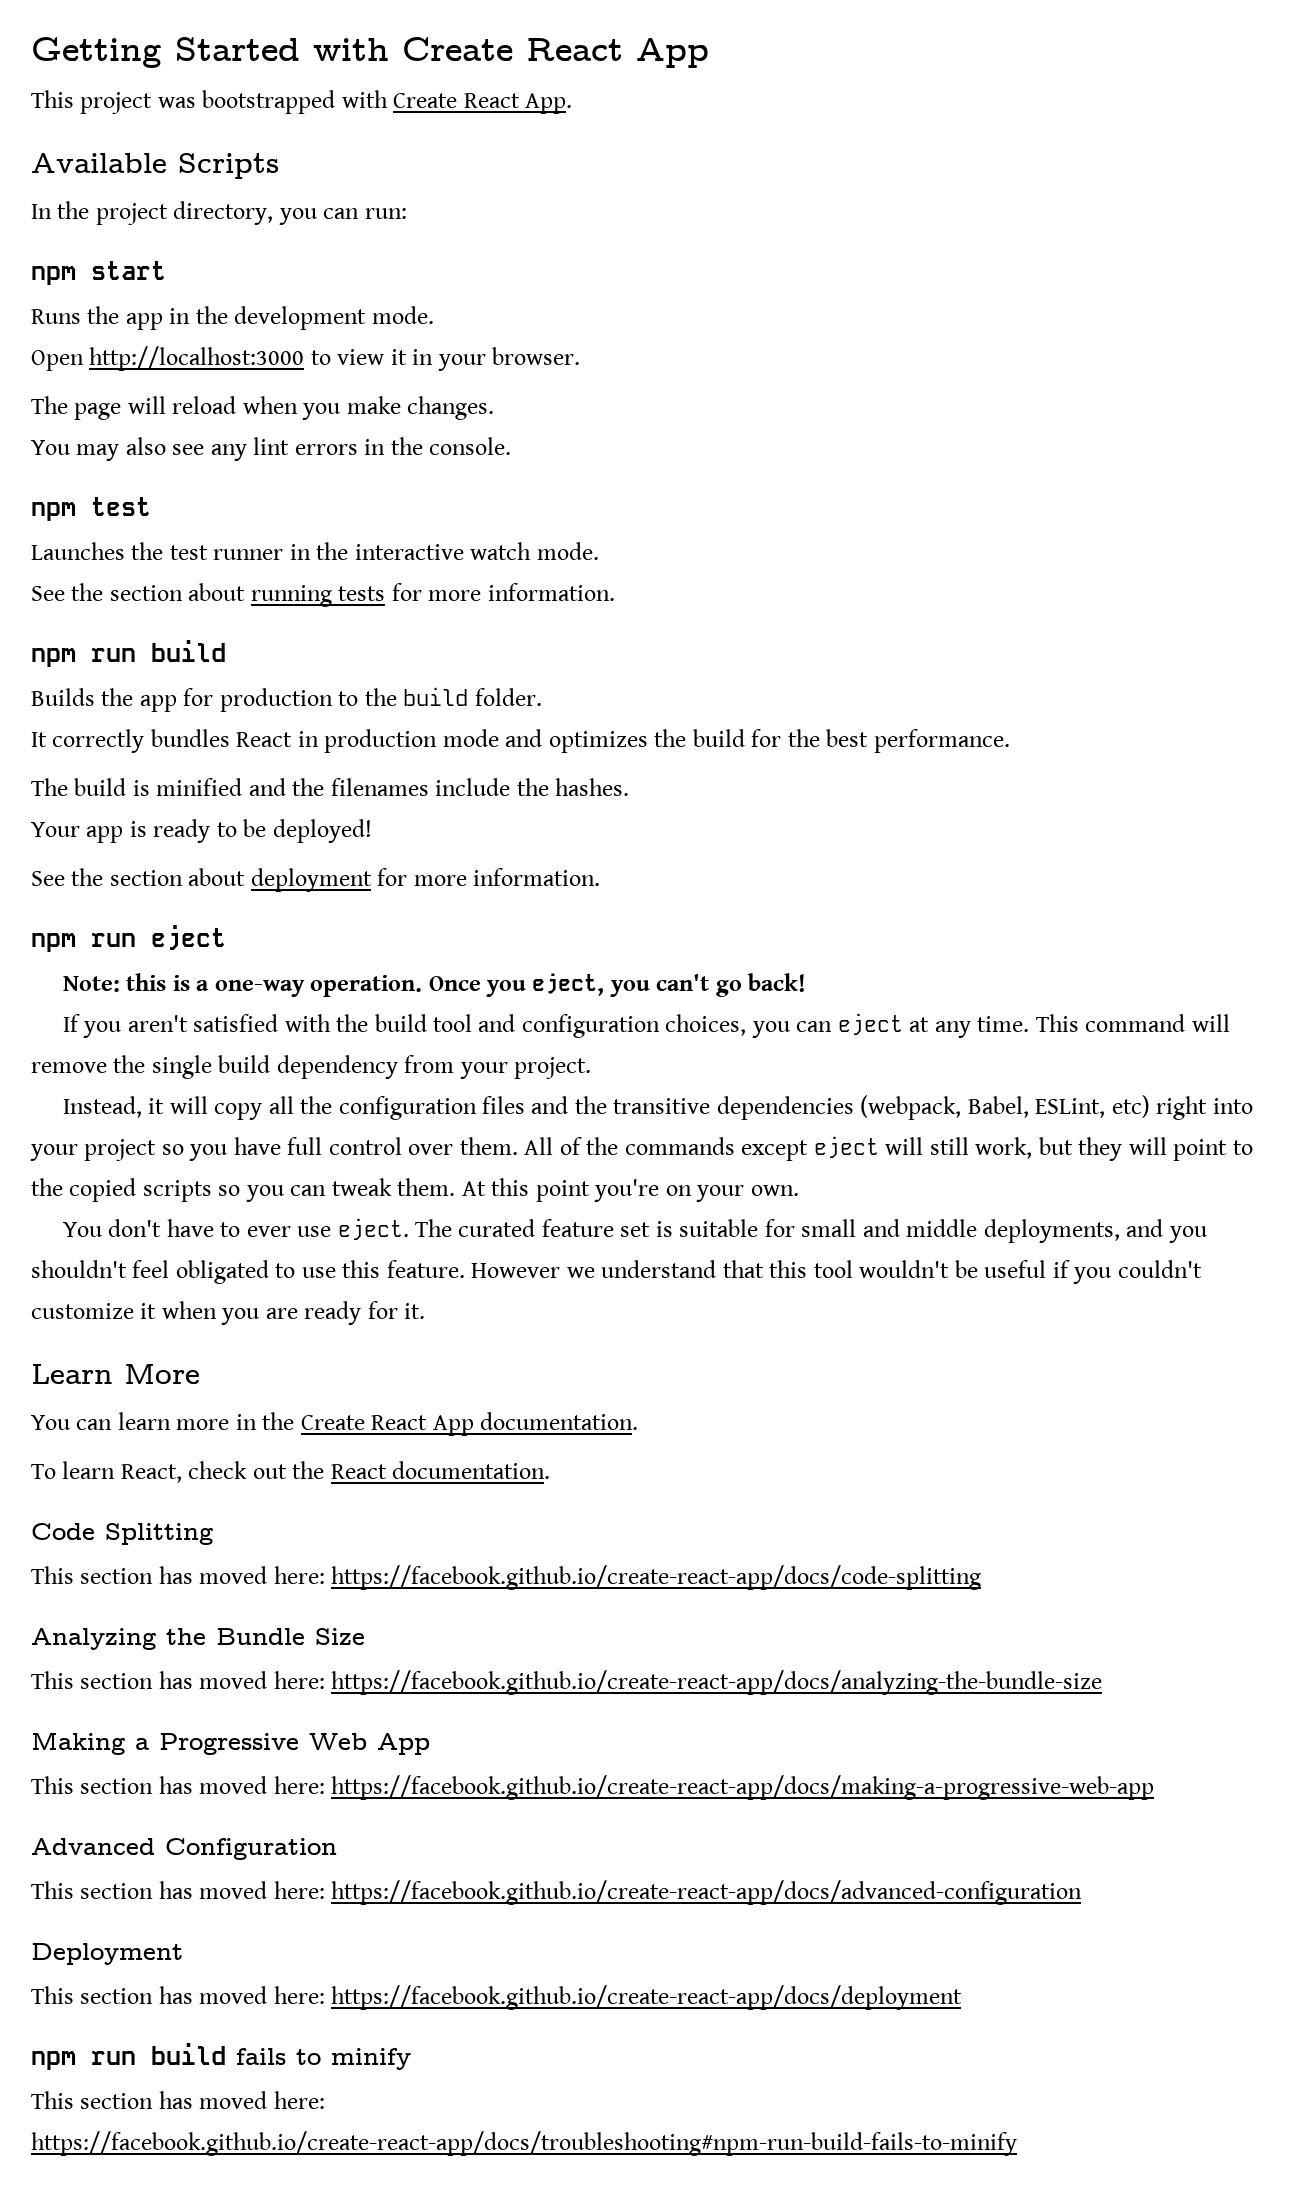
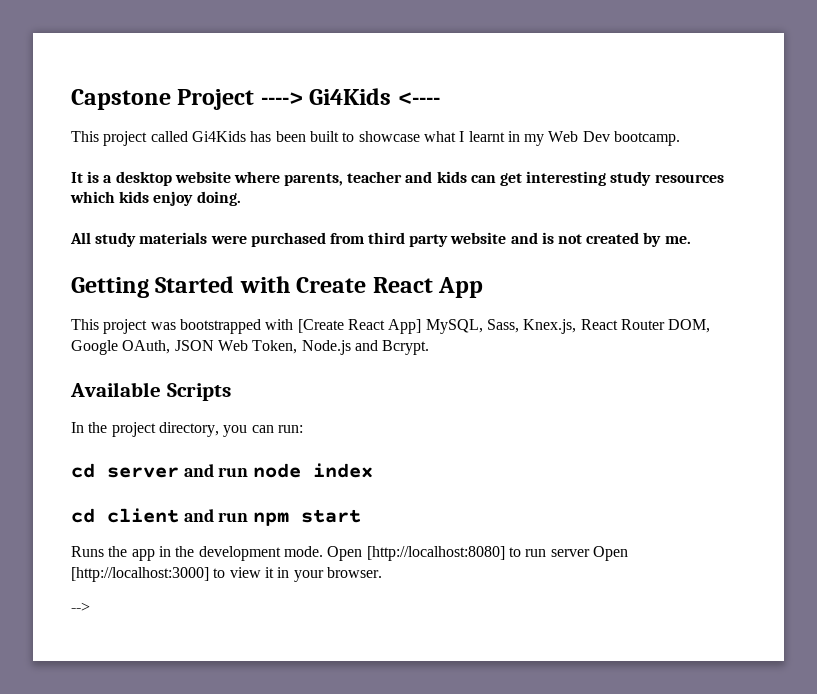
(31, 52) none -> [71,88,440,110] [71,131,681,146] [71,171,724,186] [70,191,241,206] [70,232,691,247] Capstone Project ----> Gi4Kids <---- // This project called Gi4Kids has been built to showcase what I learnt in my Web Dev bootcamp. // It is a desktop website where parents, teacher and kids can get interesting study resources which kids enjoy doing. // All study materials were purchased from third party website and is not created by me. //
[393,93,573,114] Create React App. -> [297,319,711,334] [71,340,430,355] [Create React App] MySQL, Sass, Knex.js, React Router DOM, Google OAuth, JSON Web Token, Node.js and Bcrypt.
(407, 213) none -> [71,463,374,478] [71,508,249,523] cd server and run node index // cd client and run
[31,346,305,371] // Open http://localhost:3000 -> [327,546,628,561] [71,567,209,582] Open [http://localhost:8080] to run server Open [http://localhost:3000]
[31,396,495,420] [31,437,512,461] [31,497,151,521] [31,542,599,560] [31,583,615,607] [31,640,226,667] [31,687,542,712] [31,729,1010,753] [31,778,630,796] [31,819,372,843] [31,868,601,892] [31,925,226,952] [62,973,807,997] [62,1013,1230,1038] [31,1055,592,1079] [62,1095,1253,1120] [30,1136,1253,1161] [31,1178,799,1202] [62,1218,1207,1243] [31,1260,1202,1284] [31,1301,426,1325] [31,1364,200,1384] [31,1412,639,1436] [31,1461,551,1483] [31,1523,213,1545] [31,1565,982,1590] [31,1628,365,1650] [31,1670,1103,1695] [31,1732,430,1755] [31,1775,1155,1800] [31,1838,337,1860] [31,1880,1083,1905] [31,1943,183,1965] [31,1985,963,2010] [31,2043,411,2070] [31,2091,325,2109] [31,2131,1017,2156] The page will reload when you make changes. // You may also see any lint errors in the console. // npm test // Launches the test runner in the interactive watch mode. // See the section about running tests for more information. // npm run build // Builds the app for production to the build folder. // It correctly bundles React in production mode and optimizes the build for the best performance. // The build is minified and the filenames include the hashes. // Your app is ready to be deployed! // See the section about deployment for more information. // npm run eject // Note: this is a one-way operation. Once you eject, you can't go back! // If you aren't satisfied with the build tool and configuration choices, you can eject at any time. This command will remove the single build dependency from your project. // Instead, it will copy all the configuration files and the transitive dependencies (webpack, Babel, ESLint, etc) right into your project so you have full control over them. All of the commands except eject will still work, but they will point to the copied scripts so you can tweak them. At this point you're on your own. // You don't have to ever use eject. The curated feature set is suitable for small and middle deployments, and you shouldn't feel obligated to use this feature. However we understand that this tool wouldn't be useful if you couldn't customize it when you are ready for it. // Learn More // You can learn more in the Create React App documentation. // To learn React, check out the React documentation. // Code Splitting // This section has moved here: https://facebook.github.io/create-react-app/docs/code-splitting // Analyzing the Bundle Size // This section has moved here: https://facebook.github.io/create-react-app/docs/analyzing-the-bundle-size // Making a Progressive Web App // This section has moved here: https://facebook.github.io/create-react-app/docs/making-a-progressive-web-app // Advanced Configuration // This section has moved here: https://facebook.github.io/create-react-app/docs/advanced-configuration // Deployment // This section has moved here: https://facebook.github.io/create-react-app/docs/deployment // npm run build fails to minify // This section has moved here: https://facebook.github.io/create-react-app/docs/troubleshooting#npm-run-build-fails-to-minify -> [71,602,90,612] -->

